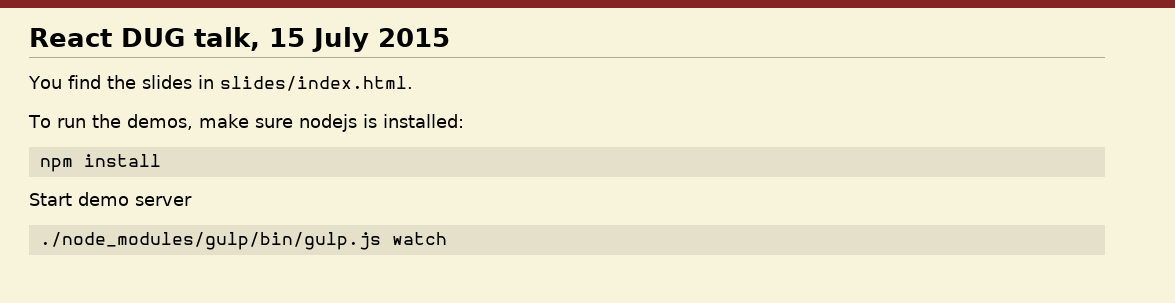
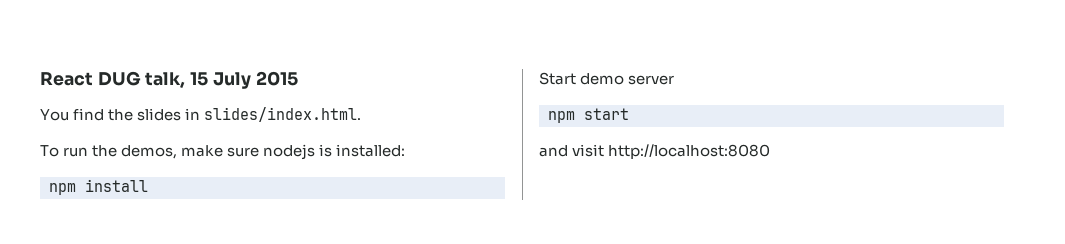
[39,232,447,250] ./node_modules/gulp/bin/gulp.js watch -> [548,108,629,123] [539,144,771,159] npm start // and visit http://localhost:8080

